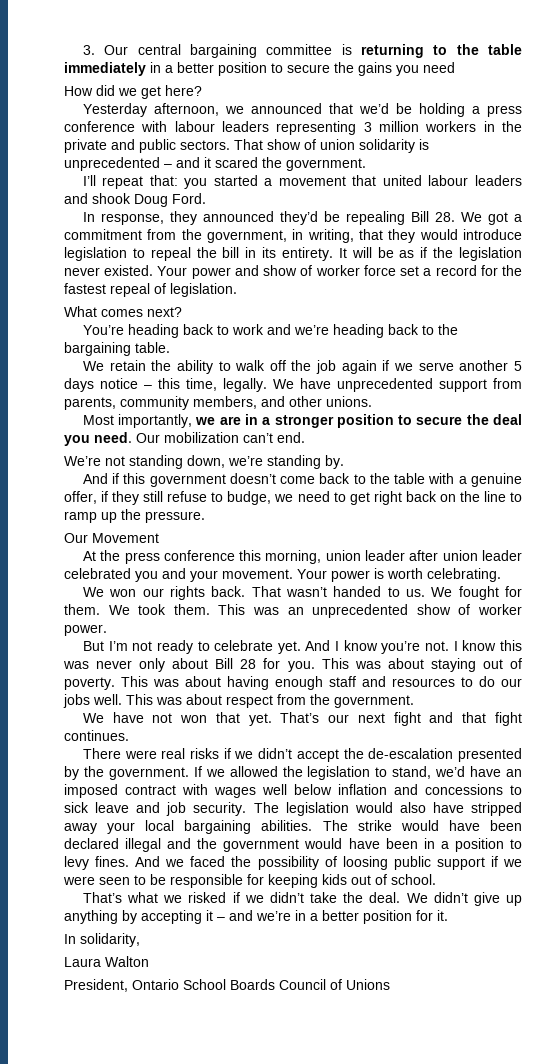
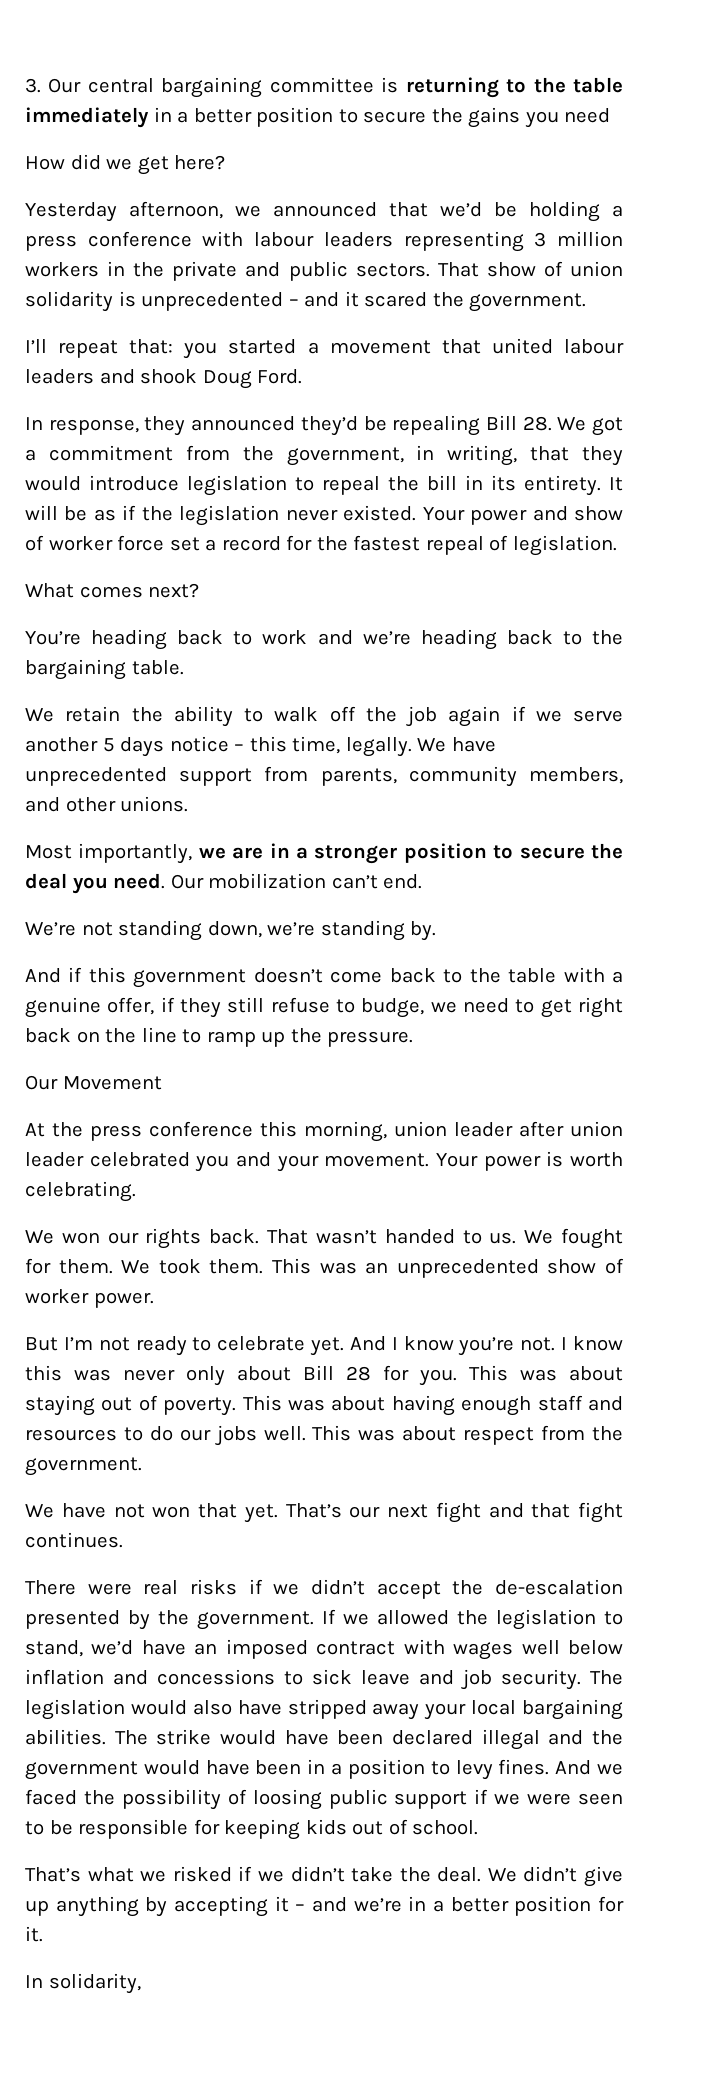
[64,956,149,967] [64,979,390,992] // Laura Walton // President, Ontario School Boards Council of Unions -> (141, 1983) none

